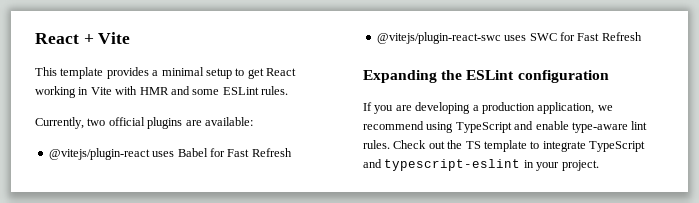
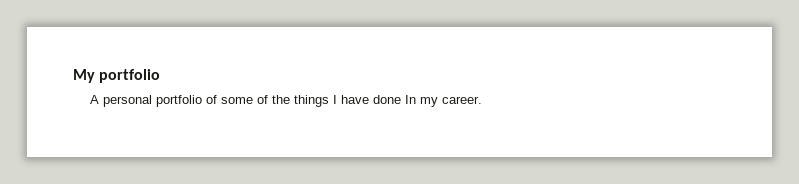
[35,32,131,44] [35,67,296,79] [35,86,288,98] [35,117,253,129] [48,148,292,160] [376,32,642,44] [363,70,609,83] [363,102,613,114] [363,121,648,133] [363,140,645,152] [363,159,599,171] React + Vite // This template provides a minimal setup to get React working in Vite with HMR and some ESLint rules. // Currently, two official plugins are available: // @vitejs/plugin-react uses Babel for Fast Refresh // @vitejs/plugin-react-swc uses SWC for Fast Refresh // Expanding the ESLint configuration // If you are developing a production application, we recommend using TypeScript and enable type-aware lint rules. Check out the TS template to integrate TypeScript and typescript-eslint in your project. -> [73,69,161,83] [90,95,483,107] My portfolio // A personal portfolio of some of the things I have done In my career.

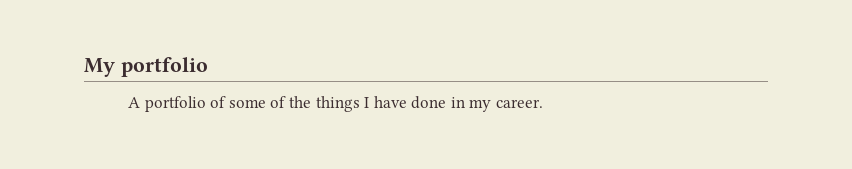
[103,95,153,107] personal -> (140, 102) none
[405,95,417,104] In -> [450,97,465,108] in

